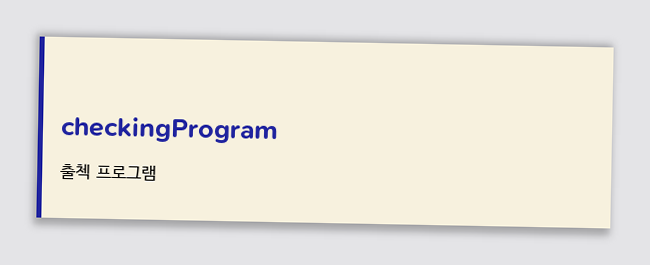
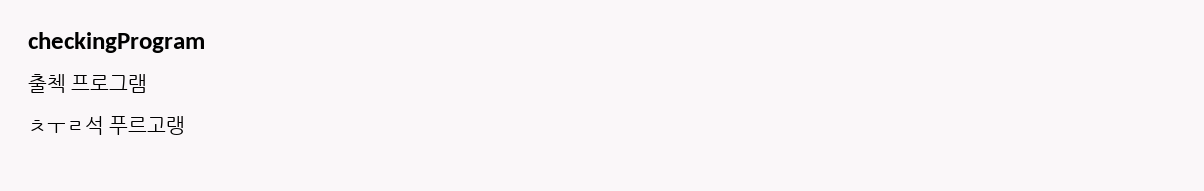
(157, 172) none -> [28,116,186,135] // ㅊㅜㄹ석 푸르고랭

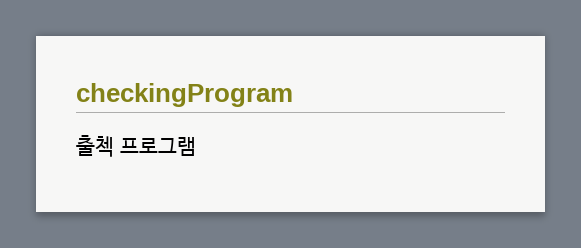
[28,116,186,135] // ㅊㅜㄹ석 푸르고랭 -> (196, 146) none

